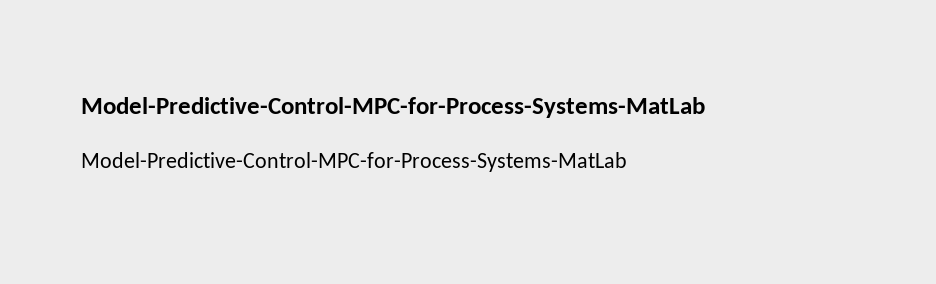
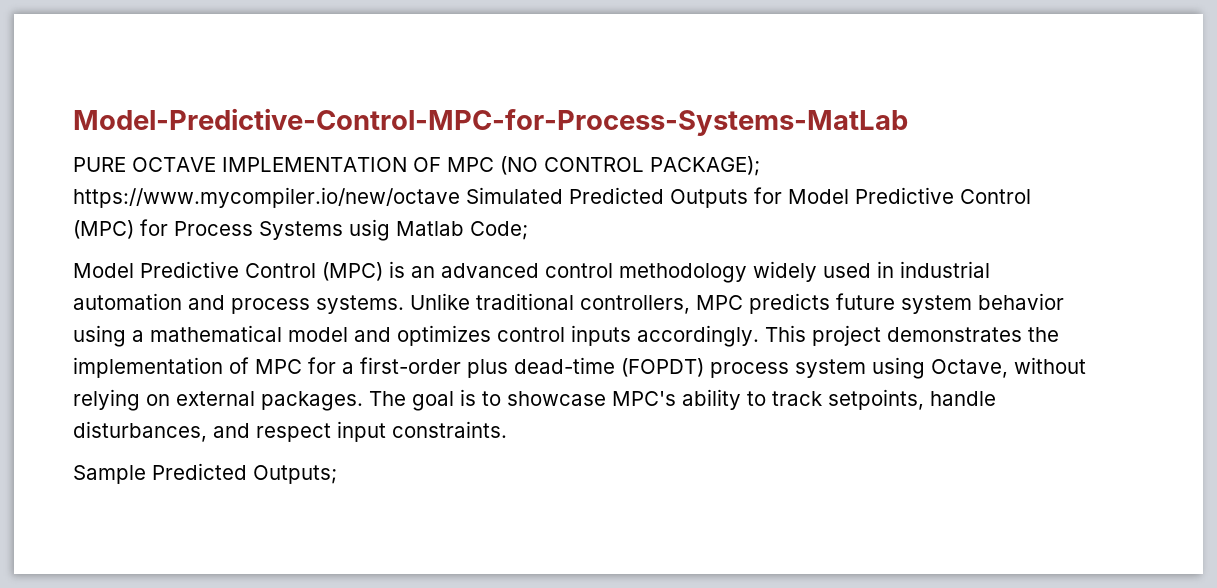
[81,152,627,172] Model-Predictive-Control-MPC-for-Process-Systems-MatLab -> [73,156,760,176] [73,187,1031,208] [73,219,528,241] [73,261,990,283] [73,293,1064,314] [73,325,1059,347] [73,357,1086,379] [73,389,996,411] [73,421,507,442] [73,463,337,484] PURE OCTAVE IMPLEMENTATION OF MPC (NO CONTROL PACKAGE); https://www.mycompiler.io/new/octave Simulated Predicted Outputs for Model Predictive Control (MPC) for Process Systems usig Matlab Code; // Model Predictive Control (MPC) is an advanced control methodology widely used in industrial automation and process systems. Unlike traditional controllers, MPC predicts future system behavior using a mathematical model and optimizes control inputs accordingly. This project demonstrates the implementation of MPC for a first-order plus dead-time (FOPDT) process system using Octave, without relying on external packages. The goal is to showcase MPC's ability to track setpoints, handle disturbances, and respect input constraints. // Sample Predicted Outputs;

